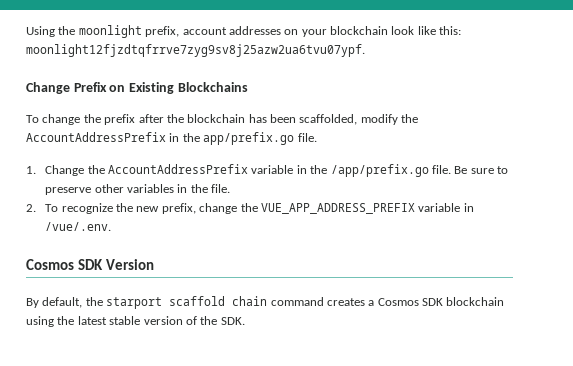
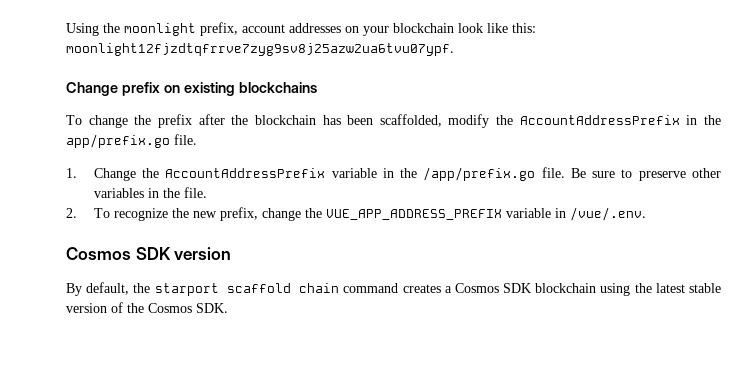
[73,82,248,94] Prefix on Existing Blockchains -> [121,82,317,96] prefix on existing blockchains
[105,259,154,270] Version -> [174,247,232,260] version
(218, 320) none -> [148,303,192,313] Cosmos

